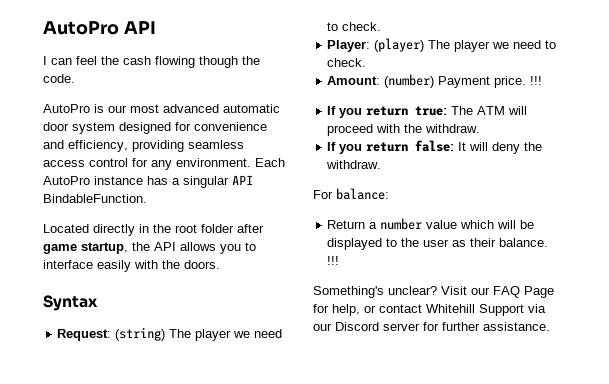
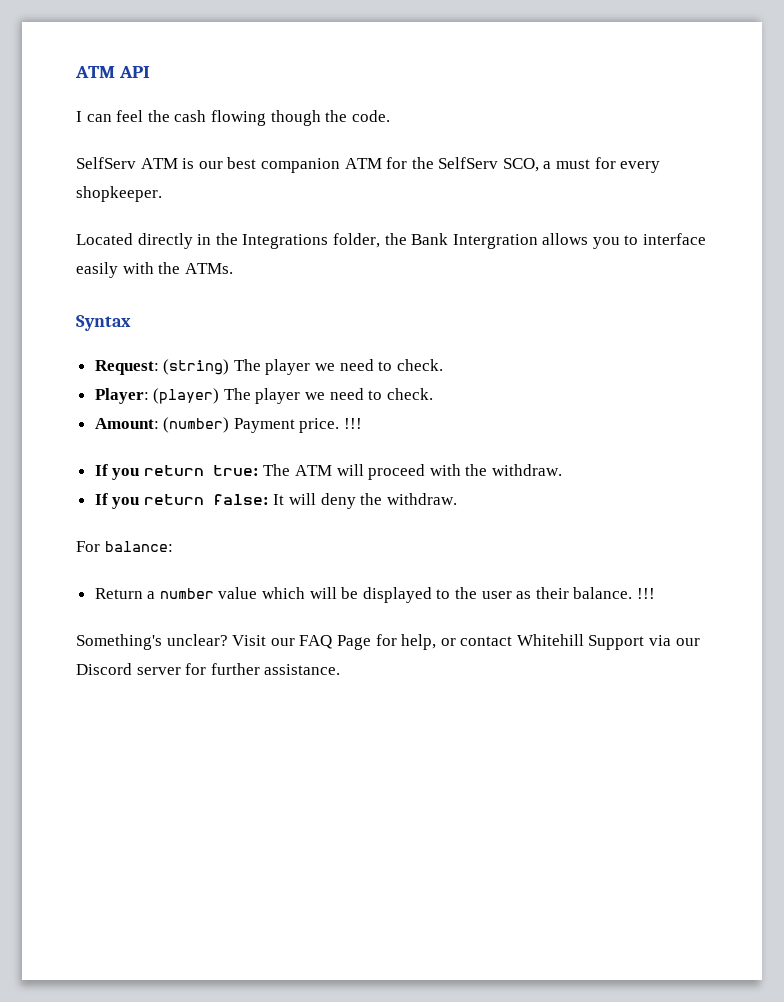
[43,21,119,35] AutoPro -> [75,66,115,78] ATM
[43,104,280,113] [43,122,267,134] [43,140,244,152] [43,158,285,170] [43,175,253,188] [43,194,147,203] [43,224,264,236] [43,242,176,254] AutoPro is our most advanced automatic door system designed for convenience and efficiency, providing seamless access control for any environment. Each AutoPro instance has a singular API BindableFunction. // Located directly in the root folder after game startup, the API -> [76,157,661,173] [76,186,162,202] [76,233,538,249] SelfServ ATM is our best companion ATM for the SelfServ SCO, a must for every shopkeeper. // Located directly in the Integrations folder, the Bank Intergration
[184,260,220,269] doors. -> [184,263,233,274] ATMs.

